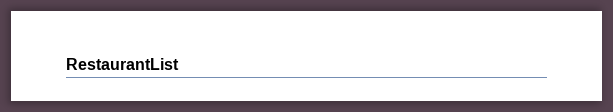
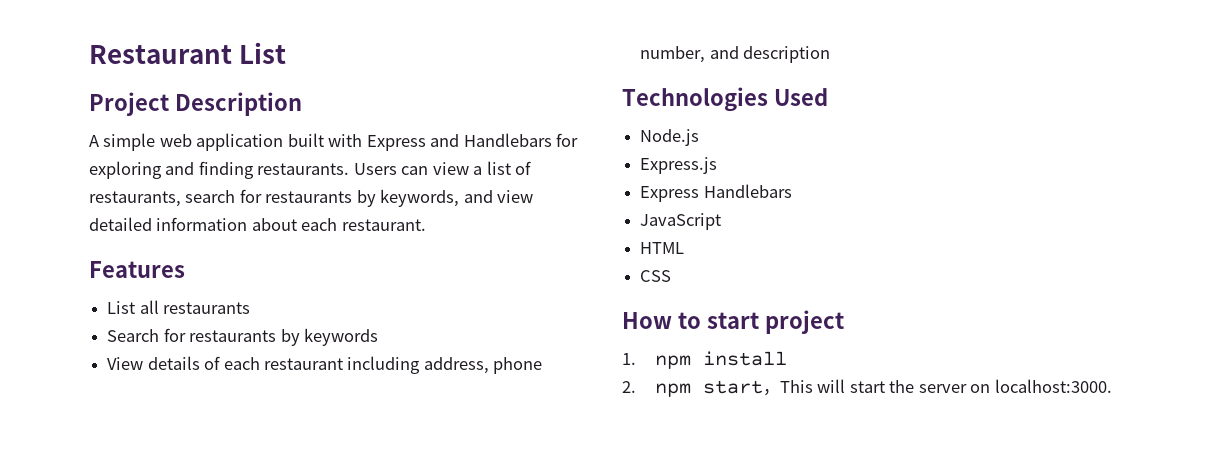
[66,58,179,70] RestaurantList -> [89,42,287,64] [89,92,302,116] [89,133,579,151] [89,161,532,179] [89,189,534,207] [89,217,426,231] [89,261,185,278] [107,300,251,314] [107,328,378,346] [107,356,543,374] [640,46,831,63] [622,87,828,112] [640,129,700,146] [640,157,718,174] [640,184,792,202] [640,213,722,230] [640,242,685,254] [640,270,672,282] [622,310,844,334] [622,351,787,369] [622,379,1112,397] Restaurant List // Project Description // A simple web application built with Express and Handlebars for exploring and finding restaurants. Users can view a list of restaurants, search for restaurants by keywords, and view detailed information about each restaurant. // Features // List all restaurants // Search for restaurants by keywords // View details of each restaurant including address, phone number, and description // Technologies Used // Node.js // Express.js // Express Handlebars // JavaScript // HTML // CSS // How to start project // 1. npm install // 2. npm start，This will start the server on localhost:3000.

